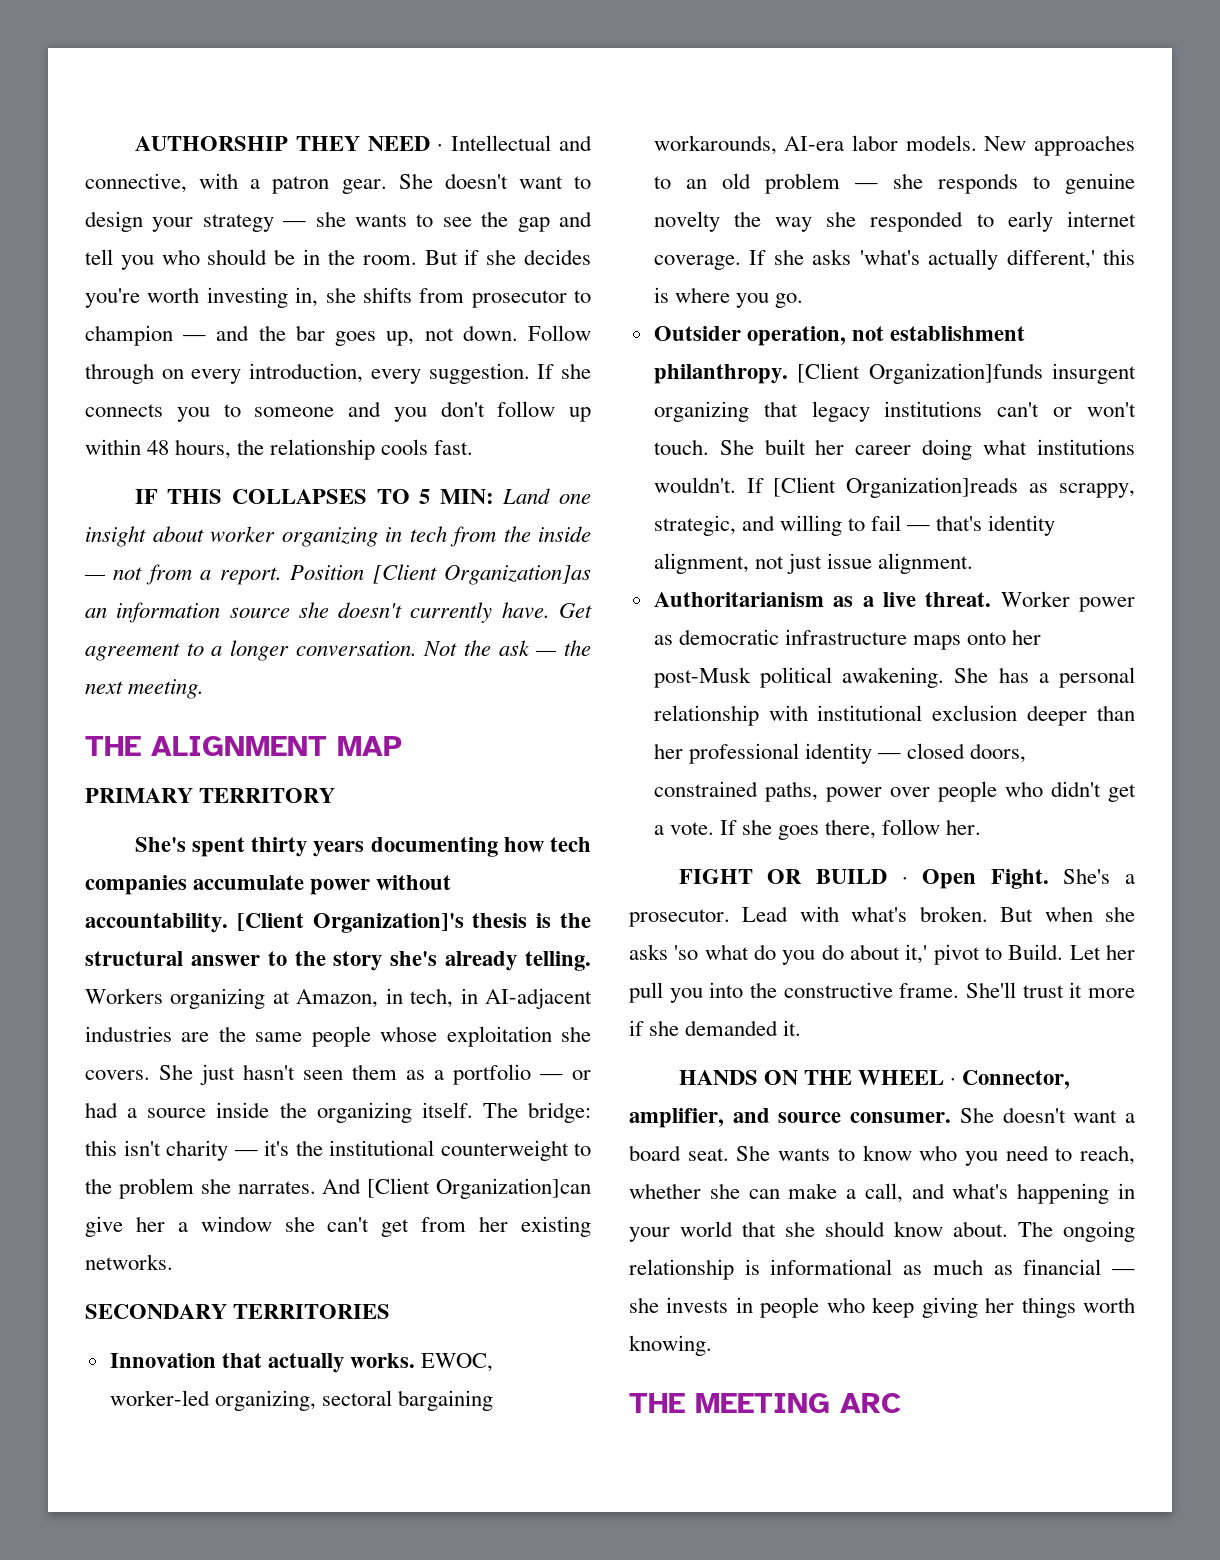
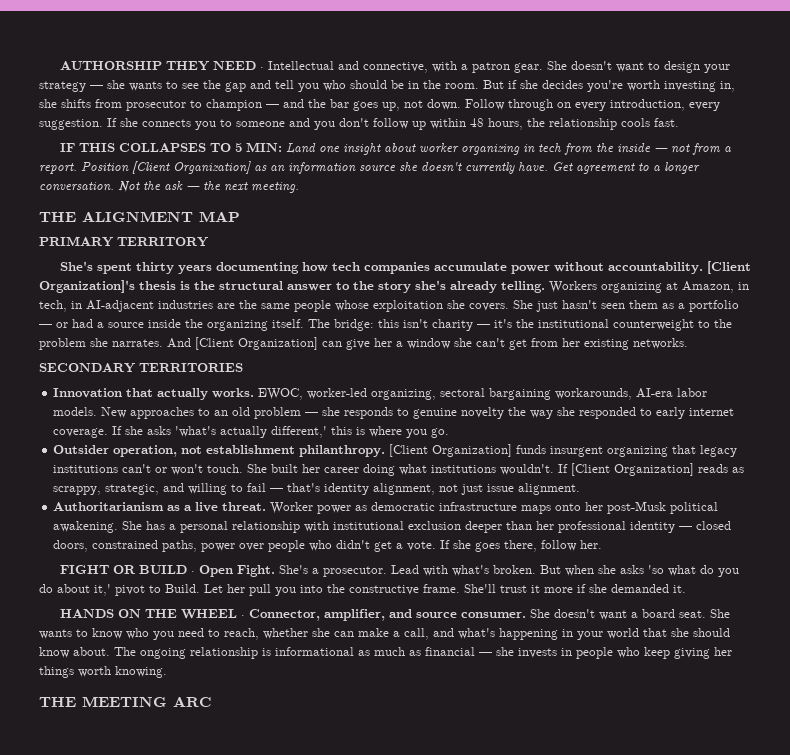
[444,564,591,585] Organization]as -> [173,161,267,174] Organization] as
[436,1178,591,1199] Organization]can -> [238,337,342,350] Organization] can
[868,363,1043,384] Organization]funds -> [432,444,547,457] Organization] funds
[846,477,1019,498] Organization]reads -> [614,463,729,476] Organization] reads

